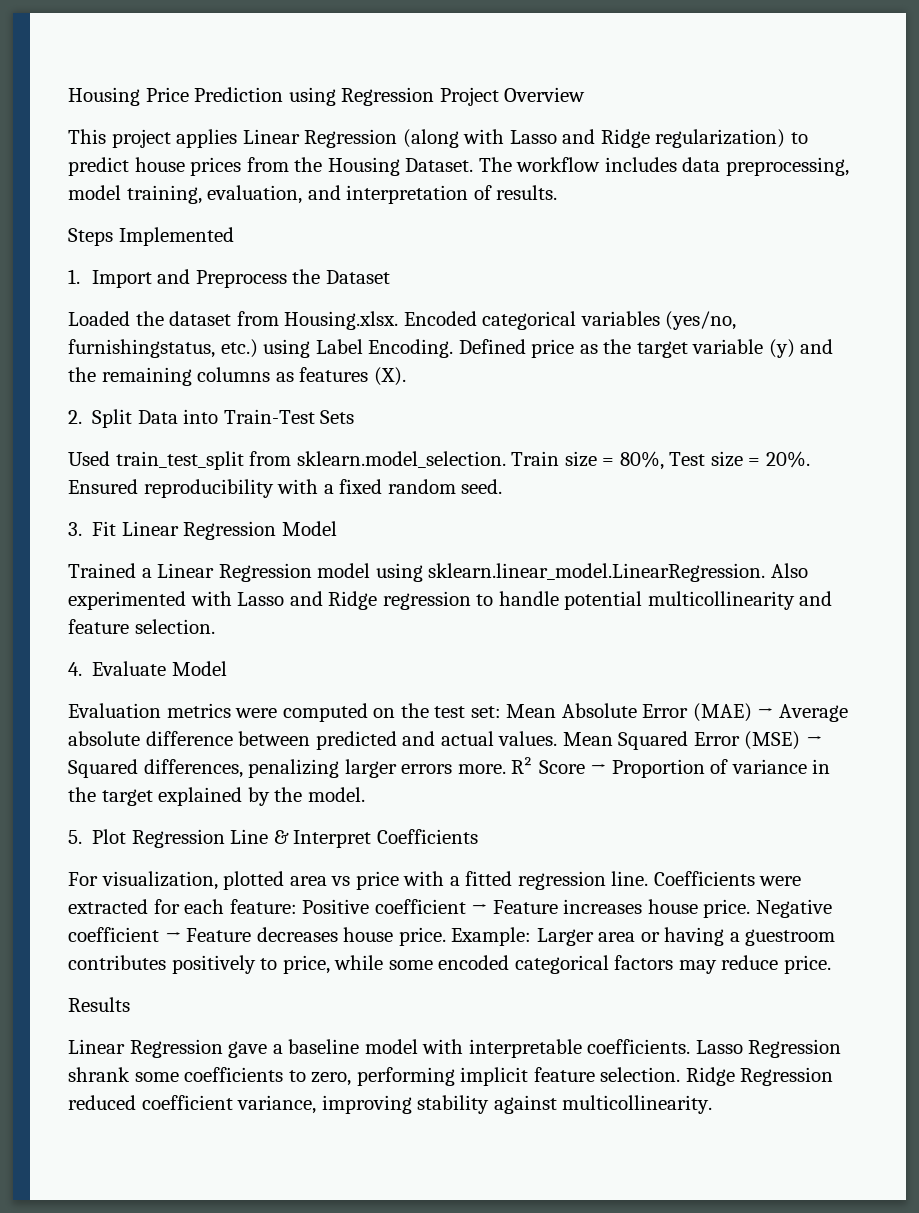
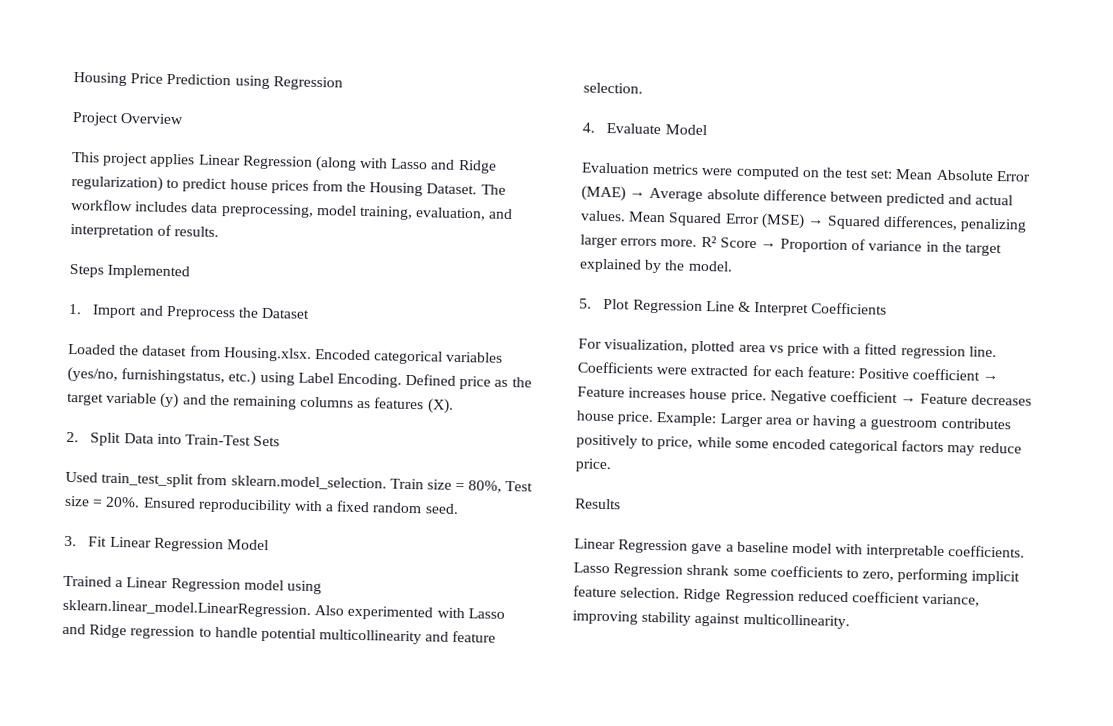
(435, 96) none -> (343, 83) //

